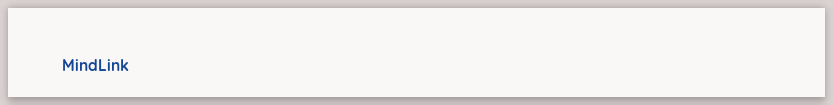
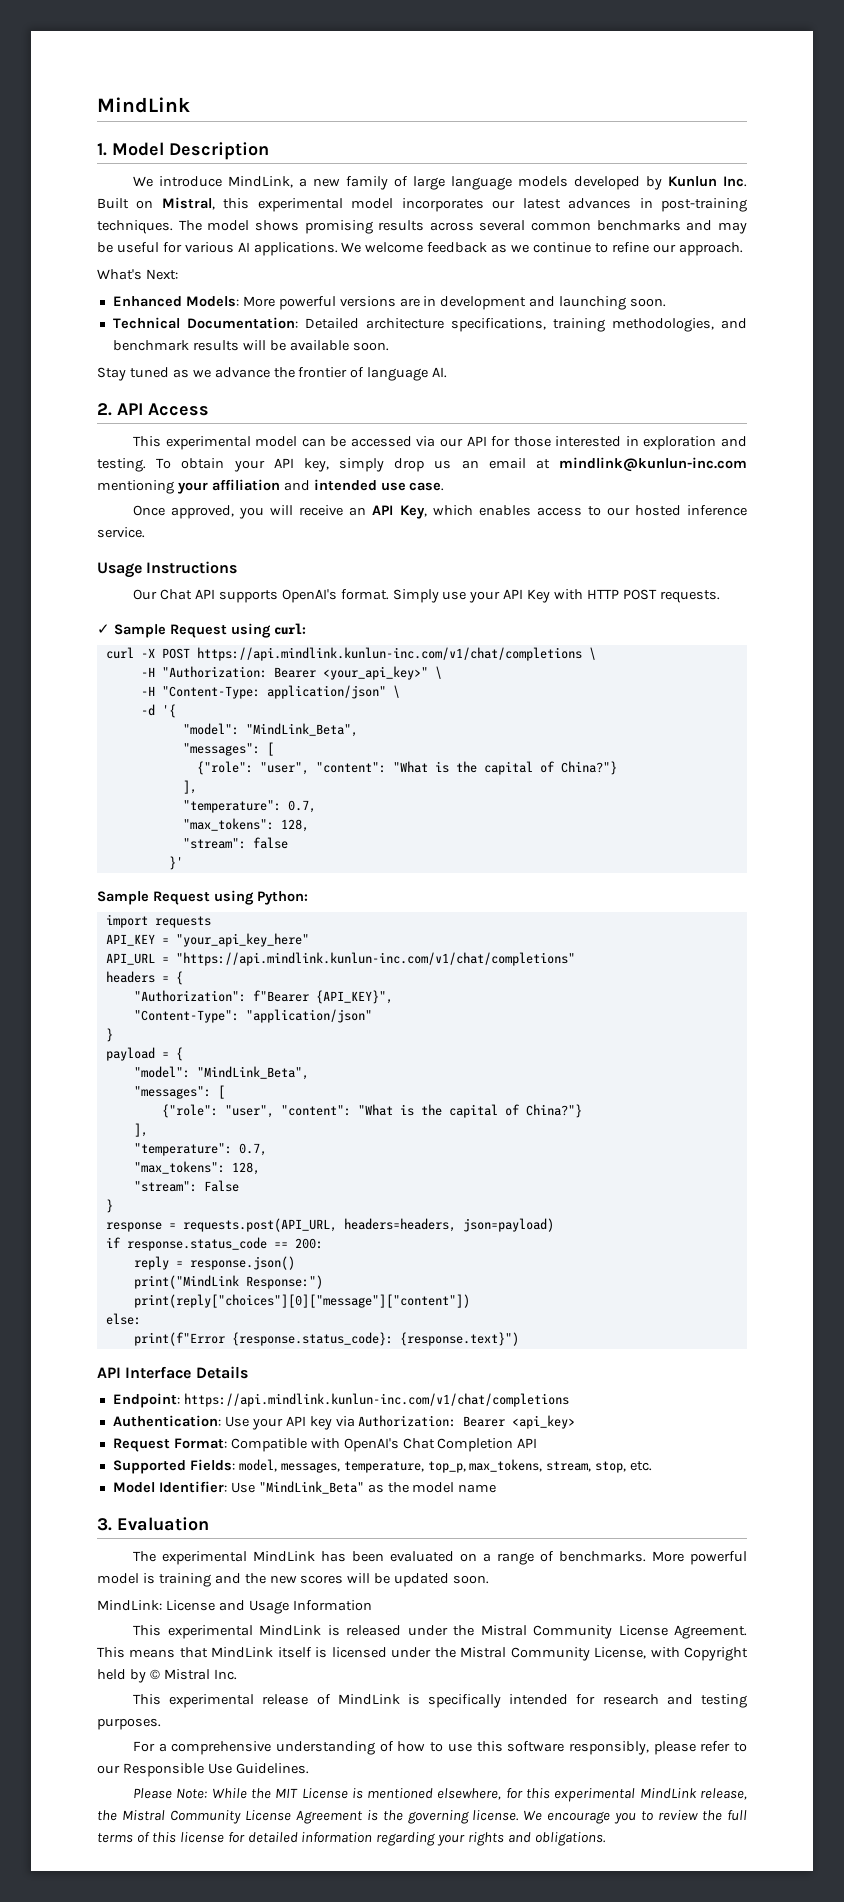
[62,59,129,71] MindLink -> [97,97,190,113] [97,142,269,160] [133,176,747,190] [97,197,747,212] [97,220,747,234] [97,242,743,256] [97,269,178,280] [112,296,667,310] [112,317,747,332] [112,340,389,351] [97,367,448,381] [97,403,209,416] [133,436,747,450] [97,457,747,472] [97,479,445,494] [133,505,747,519] [97,527,145,538] [97,561,238,578] [133,589,720,603] [97,623,306,638] [105,647,596,661] [140,666,442,680] [140,685,400,699] [140,704,176,718] [182,723,358,737] [182,742,274,756] [196,761,617,775] [182,780,197,794] [182,800,316,813] [182,818,309,832] [182,837,288,849] [168,856,183,870] [97,890,308,905] [105,914,211,928] [105,933,309,947] [105,952,575,966] [105,971,183,985] [133,990,393,1004] [133,1009,372,1023] [105,1028,113,1042] [105,1047,183,1061] [133,1066,309,1080] [133,1085,225,1099] [161,1104,582,1118] [133,1123,148,1137] [133,1143,267,1156] [133,1161,260,1175] [133,1180,239,1192] [105,1199,113,1213] [105,1218,554,1232] [105,1237,323,1251] [133,1256,295,1270] [133,1275,323,1289] [133,1294,470,1308] [105,1313,141,1325] [133,1332,519,1346] [97,1366,248,1379] [112,1393,569,1408] [112,1415,576,1430] [112,1438,538,1452] [112,1459,653,1474] [112,1481,497,1494] [97,1517,209,1531] [133,1551,747,1565] [97,1573,490,1587] [97,1600,372,1614] [133,1625,747,1639] [97,1647,748,1661] [97,1669,237,1683] [133,1694,747,1708] [97,1718,161,1730] [133,1741,747,1755] [97,1763,309,1777] [133,1788,747,1802] [97,1810,747,1824] [97,1832,607,1846] MindLink // 1. Model Description // We introduce MindLink, a new family of large language models developed by Kunlun Inc. Built on Mistral, this experimental model incorporates our latest advances in post-training techniques. The model shows promising results across several common benchmarks and may be useful for various AI applications. We welcome feedback as we continue to refine our approach. // What's Next: // Enhanced Models: More powerful versions are in development and launching soon. // Technical Documentation: Detailed architecture specifications, training methodologies, and benchmark results will be available soon. // Stay tuned as we advance the frontier of language AI. // 2. API Access // This experimental model can be accessed via our API for those interested in exploration and testing. To obtain your API key, simply drop us an email at mindlink@kunlun-inc.com mentioning your affiliation and intended use case. // Once approved, you will receive an API Key, which enables access to our hosted inference service. // Usage Instructions // Our Chat API supports OpenAI's format. Simply use your API Key with HTTP POST requests. // ✓ Sample Request using curl: // curl -X POST https://api.mindlink.kunlun-inc.com/v1/chat/completions \ // -H "Authorization: Bearer <your_api_key>" \ // -H "Content-Type: application/json" \ // -d '{ // "model": "MindLink_Beta", // "messages": [ // {"role": "user", "content": "What is the capital of China?"} // ], // "temperature": 0.7, // "max_tokens": 128, // "stream": false // }' // Sample Request using Python: // import requests // API_KEY = "your_api_key_here" // API_URL = "https://api.mindlink.kunlun-inc.com/v1/chat/completions" // headers = { // "Authorization": f"Bearer {API_KEY}", // "Content-Type": "application/json" // } // payload = { // "model": "MindLink_Beta", // "messages": [ // {"role": "user", "content": "What is the capital of China?"} // ], // "temperature": 0.7, // "max_tokens": 128, // "stream": False // } // response = requests.post(API_URL, headers=headers, json=payload) // if response.status_code == 200: // reply = response.json() // print("MindLink Response:") // print(reply["choices"][0]["message"]["content"]) // else: // print(f"Error {response.status_code}: {response.text}") // API Interface Details // Endpoint: https://api.mindlink.kunlun-inc.com/v1/chat/completions // Authentication: Use your API key via Authorization: Bearer <api_key> // Request Format: Compatible with OpenAI's Chat Completion API // Supported Fields: model, messages, temperature, top_p, max_tokens, stream, stop, etc. // Model Identifier: Use "MindLink_Beta" as the model name // 3. Evaluation // The experimental MindLink has been evaluated on a range of benchmarks. More powerful model is training and the new scores will be updated soon. // MindLink: License and Usage Information // This experimental MindLink is released under the Mistral Community License Agreement. This means that MindLink itself is licensed under the Mistral Community License, with Copyright held by © Mistral Inc. // This experimental release of MindLink is specifically intended for research and testing purposes. // For a comprehensive understanding of how to use this software responsibly, please refer to our Responsible Use Guidelines. // Please Note: While the MIT License is mentioned elsewhere, for this experimental MindLink release, the Mistral Community License Agreement is the governing license. We encourage you to review the full terms of this license for detailed information regarding your rights and obligations.

